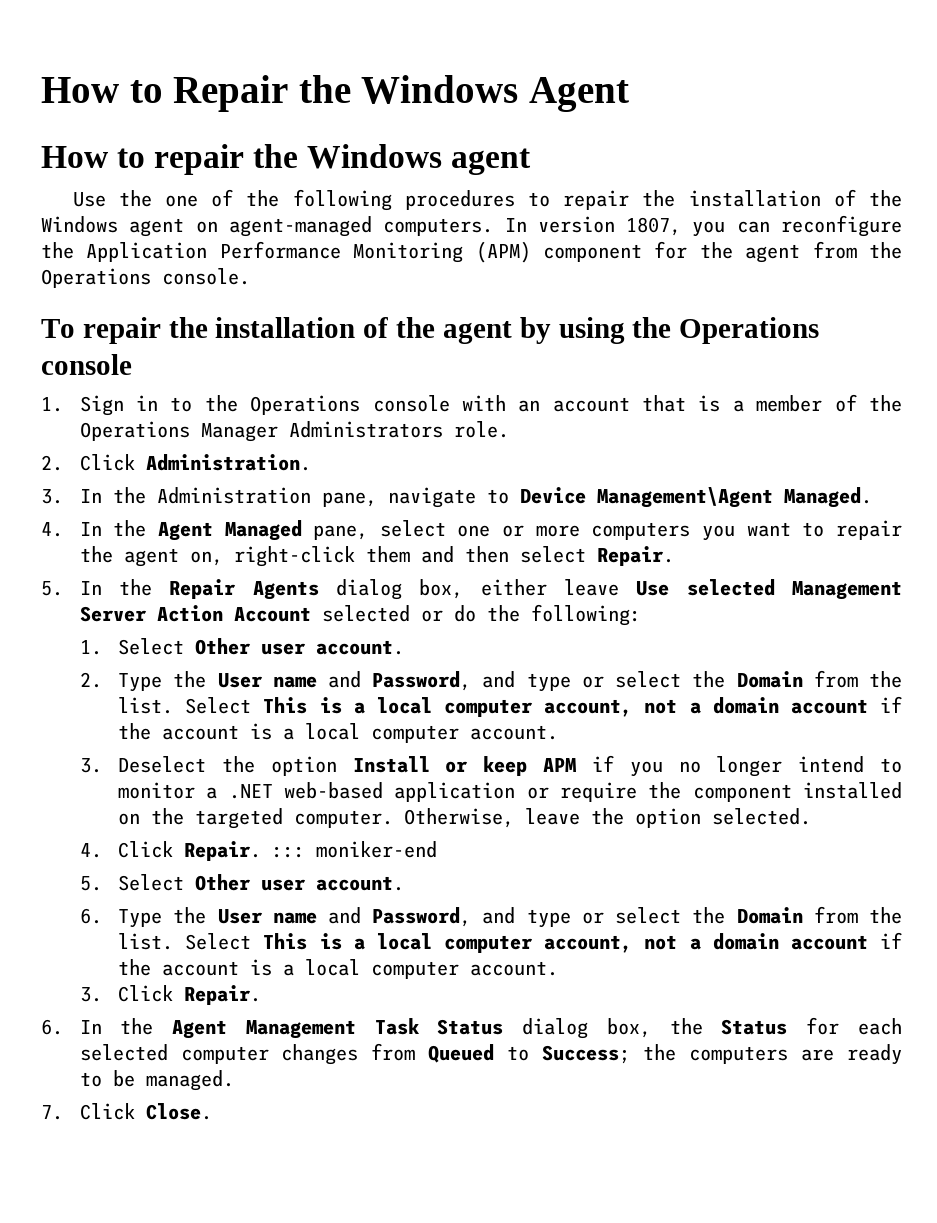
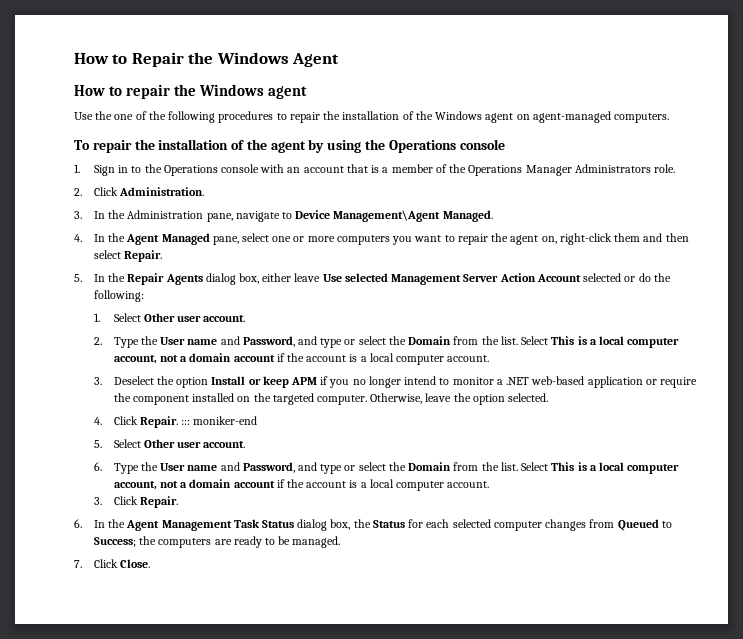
[504,215,902,237] [41,241,902,263] [41,268,250,288] In version 1807, you can reconfigure the Application Performance Monitoring (APM) component for the agent from the Operations console. -> (670, 118) none

